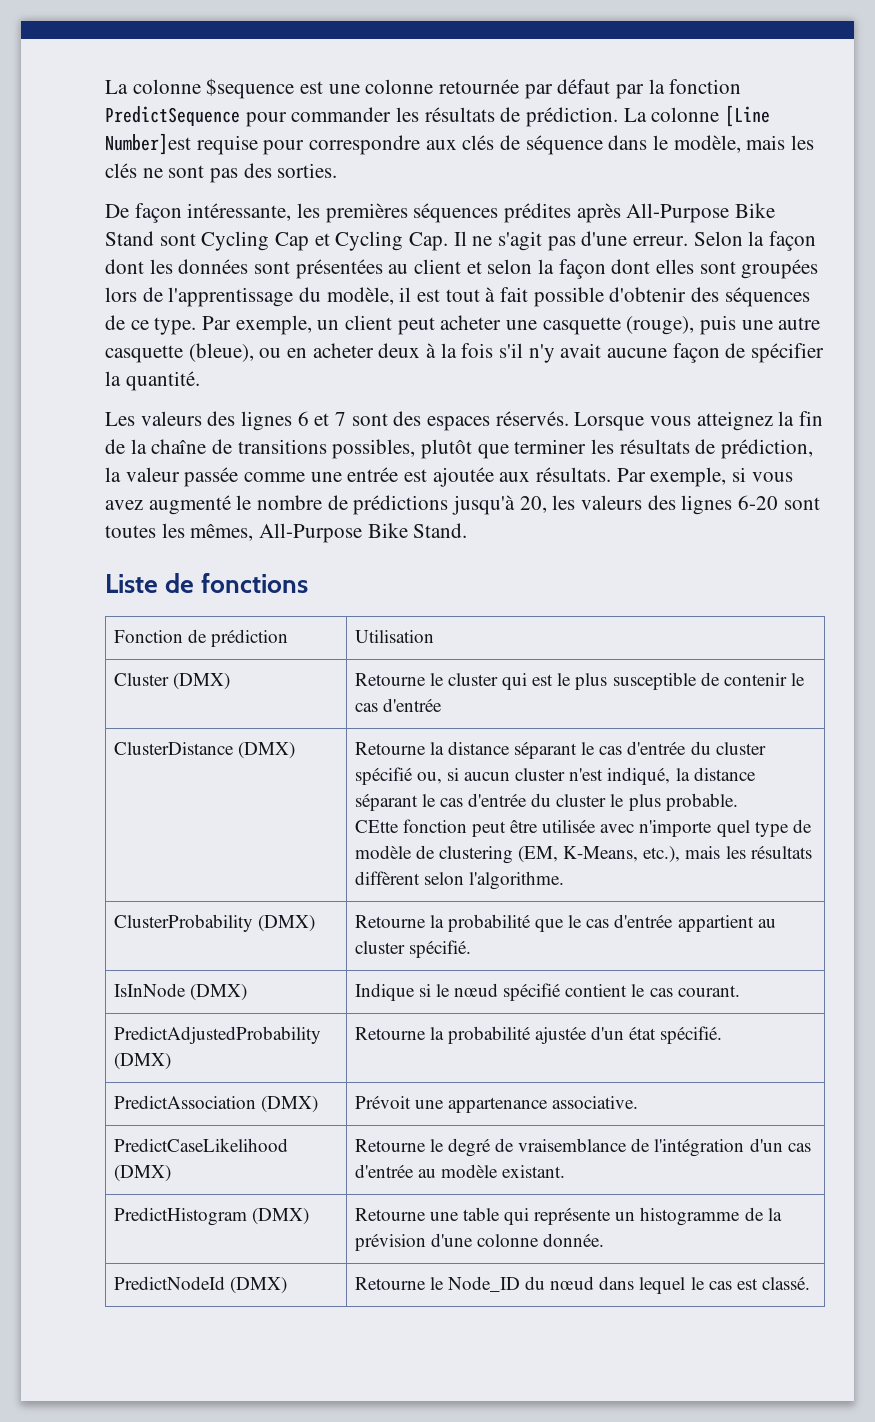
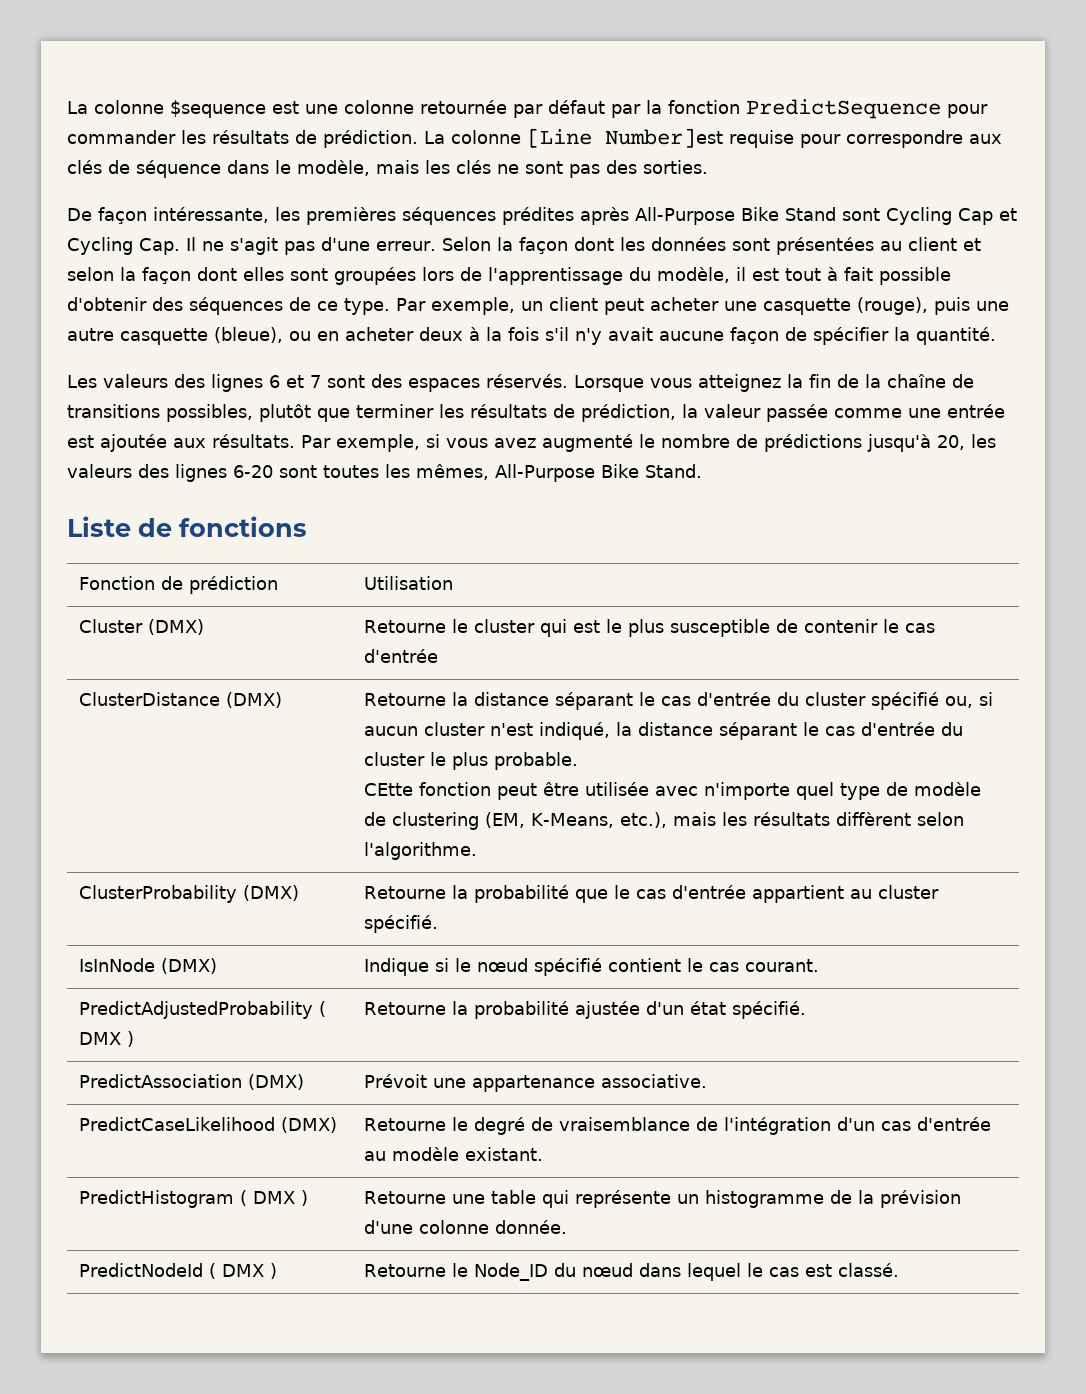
[113,1053,171,1070] (DMX) -> [319,1001,327,1017] [79,1031,135,1047] ( DMX )
[251,1208,309,1225] (DMX) -> [240,1190,309,1206] ( DMX )
[229,1277,287,1294] (DMX) -> [209,1263,278,1279] ( DMX )

